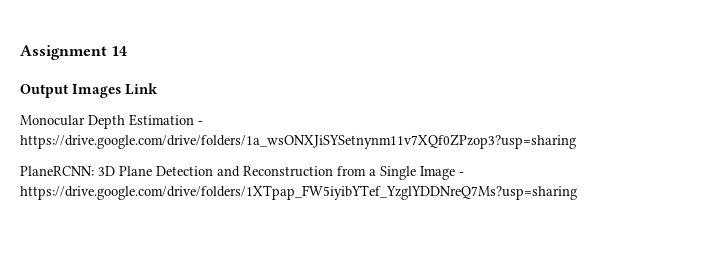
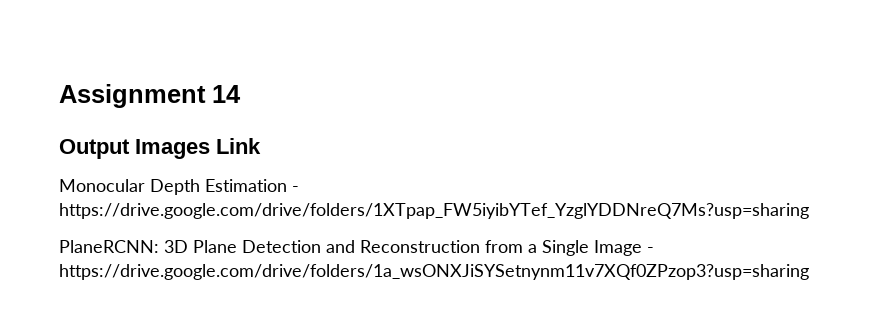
[20,134,576,149] https://drive.google.com/drive/folders/1a_wsONXJiSYSetnynm11v7XQf0ZPzop3?usp=sharing -> [59,203,809,219] https://drive.google.com/drive/folders/1XTpap_FW5iyibYTef_YzglYDDNreQ7Ms?usp=sharing
[20,185,577,200] https://drive.google.com/drive/folders/1XTpap_FW5iyibYTef_YzglYDDNreQ7Ms?usp=sharing -> [59,264,809,280] https://drive.google.com/drive/folders/1a_wsONXJiSYSetnynm11v7XQf0ZPzop3?usp=sharing

